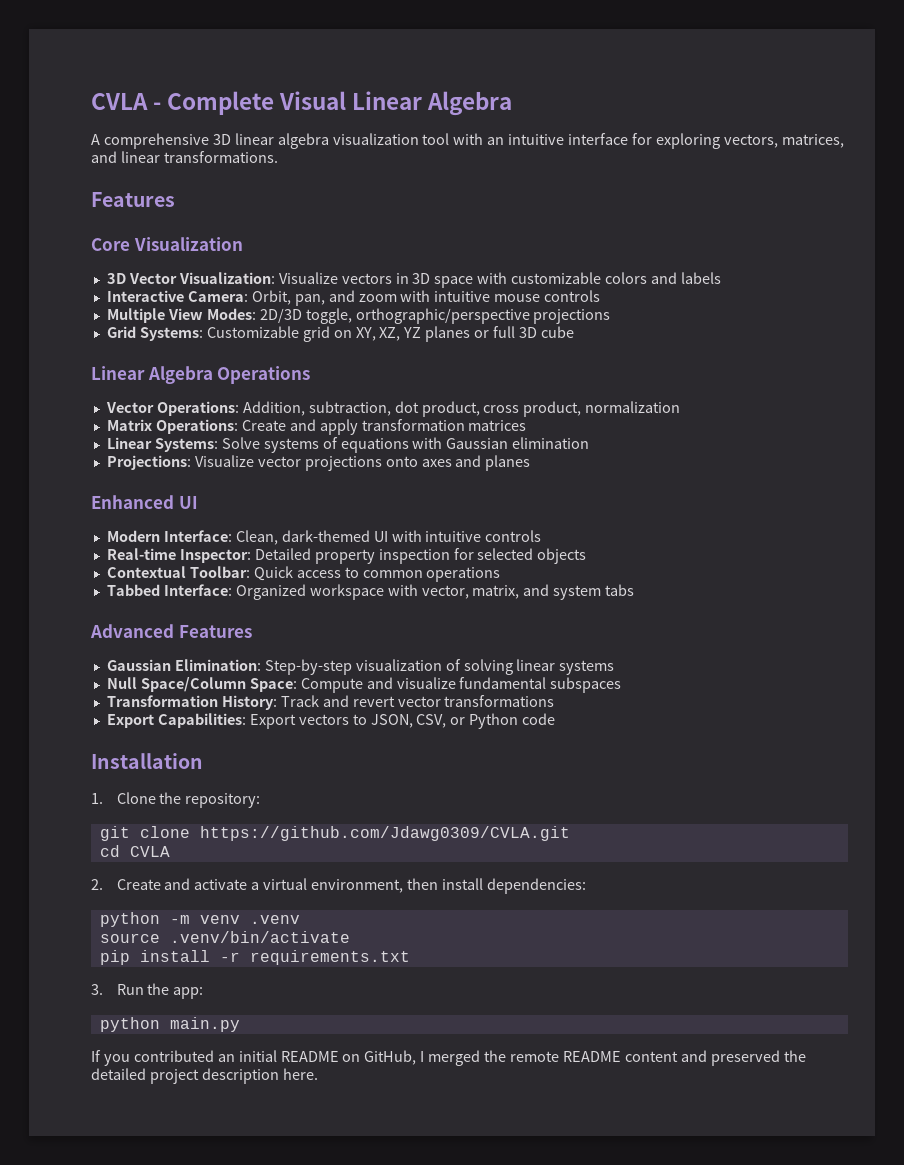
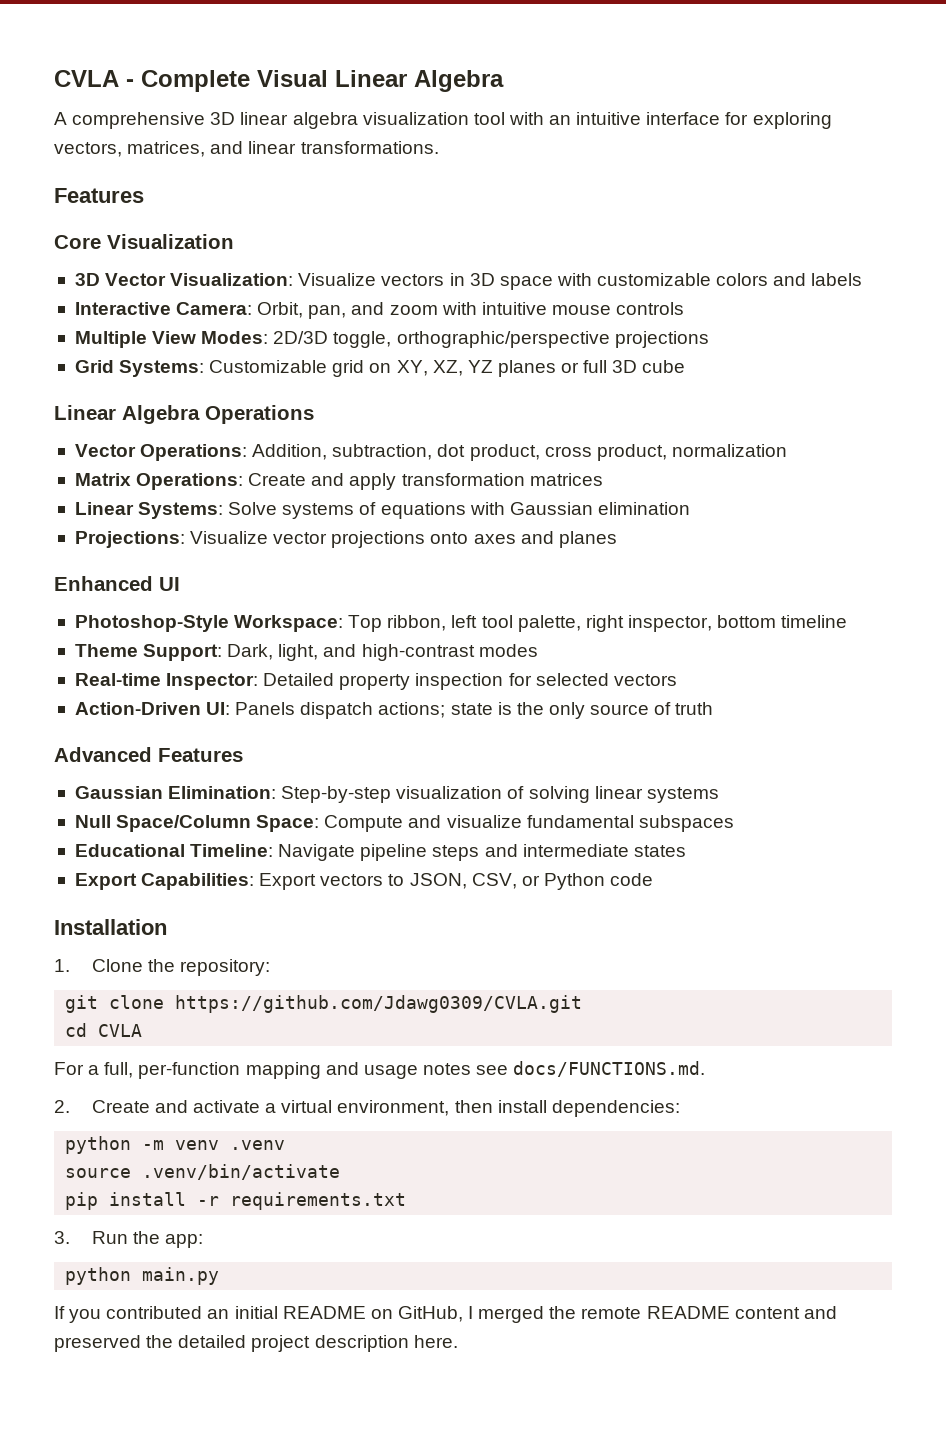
[106,530,542,545] Modern Interface: Clean, dark-themed UI with intuitive controls -> [74,615,848,632] [74,644,538,661] Photoshop-Style Workspace: Top ribbon, left tool palette, right inspector, bottom timeline // Theme Support: Dark, light, and high-contrast modes
[537,548,587,564] [106,566,501,582] [106,584,635,600] objects // Contextual Toolbar: Quick access to common operations // Tabbed Interface: Organized workspace with vector, matrix, and system tabs -> [613,674,677,686] [74,702,714,719] vectors // Action-Driven UI: Panels dispatch actions; state is the only source of truth
[106,695,555,710] Transformation History: Track and revert vector transformations -> [74,844,686,861] Educational Timeline: Navigate pipeline steps and intermediate states
(170, 851) none -> [54,1061,706,1079] // For a full, per-function mapping and usage notes see docs/FUNCTIONS.md.

